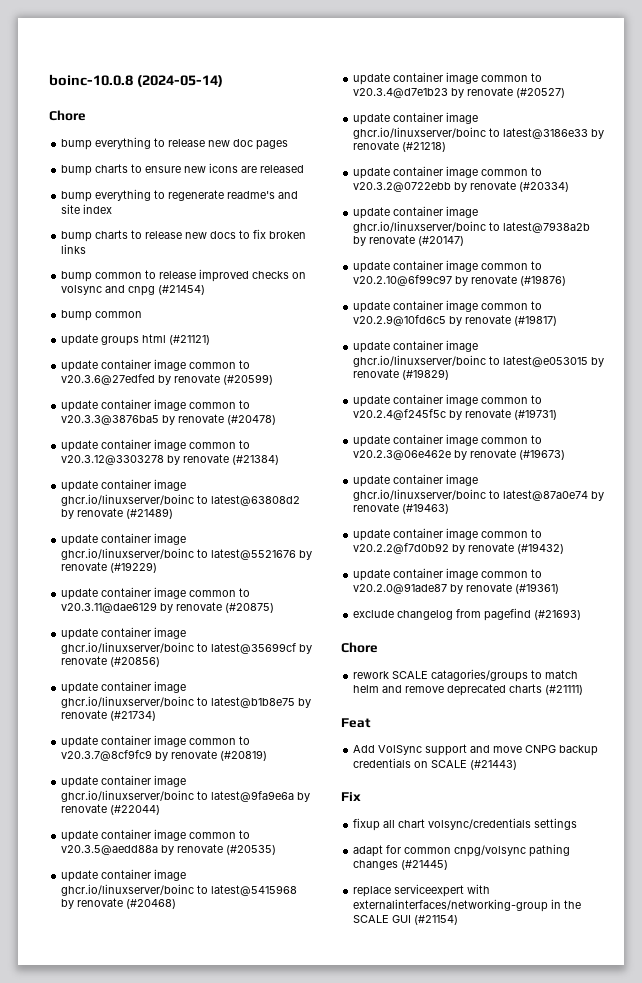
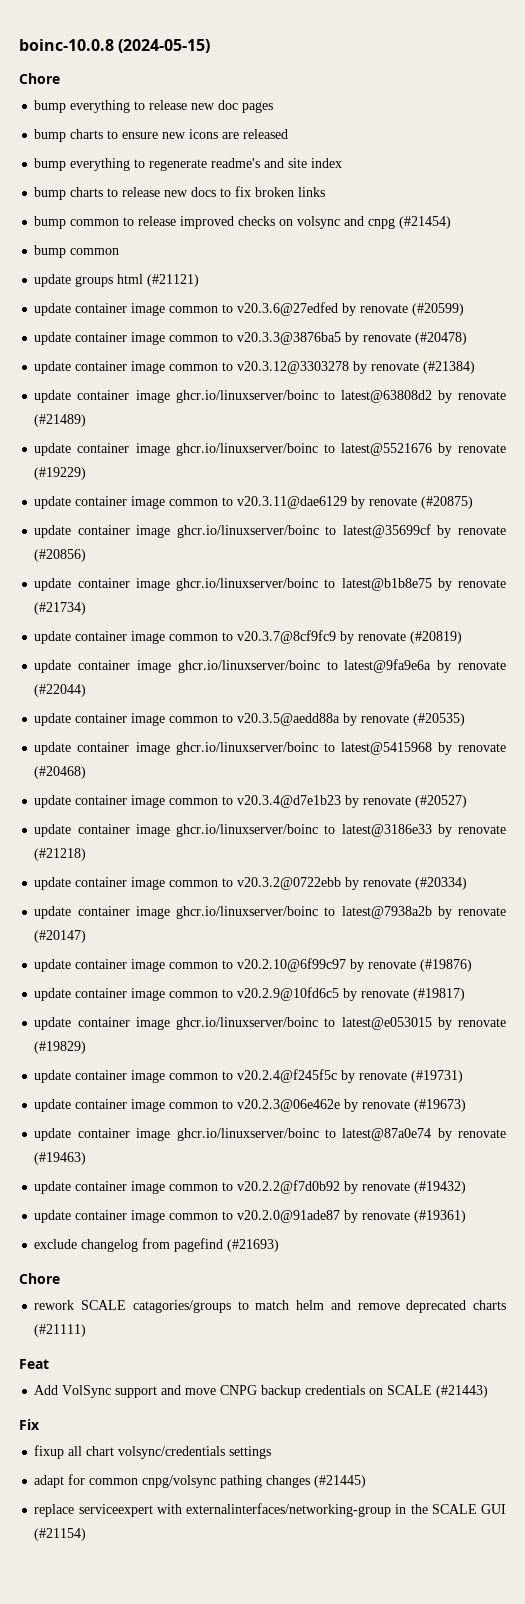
[136,75,223,87] (2024-05-14) -> [118,39,211,53] (2024-05-15)

